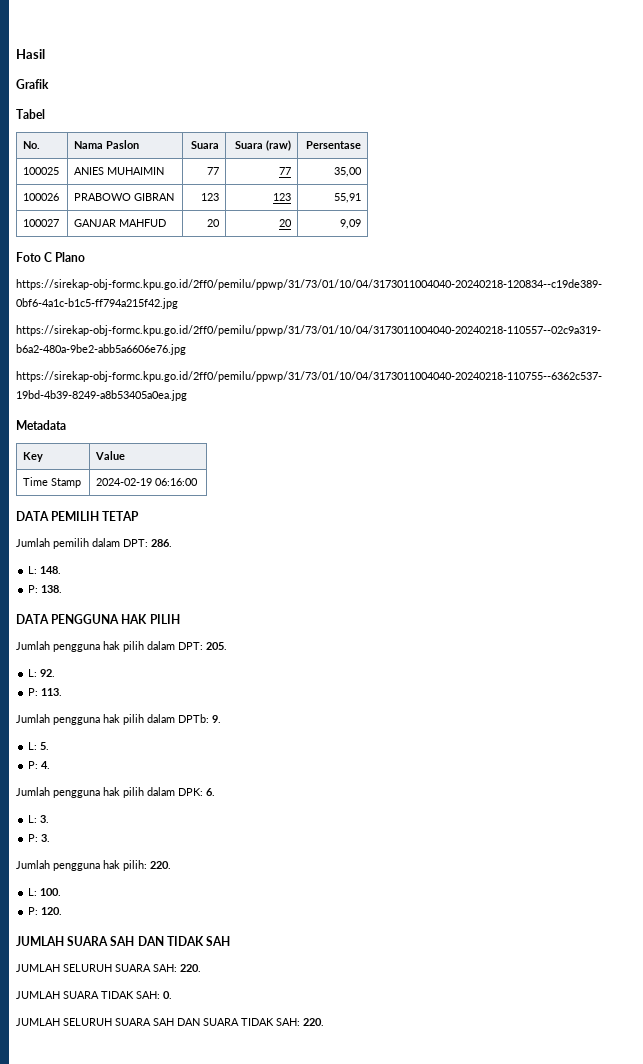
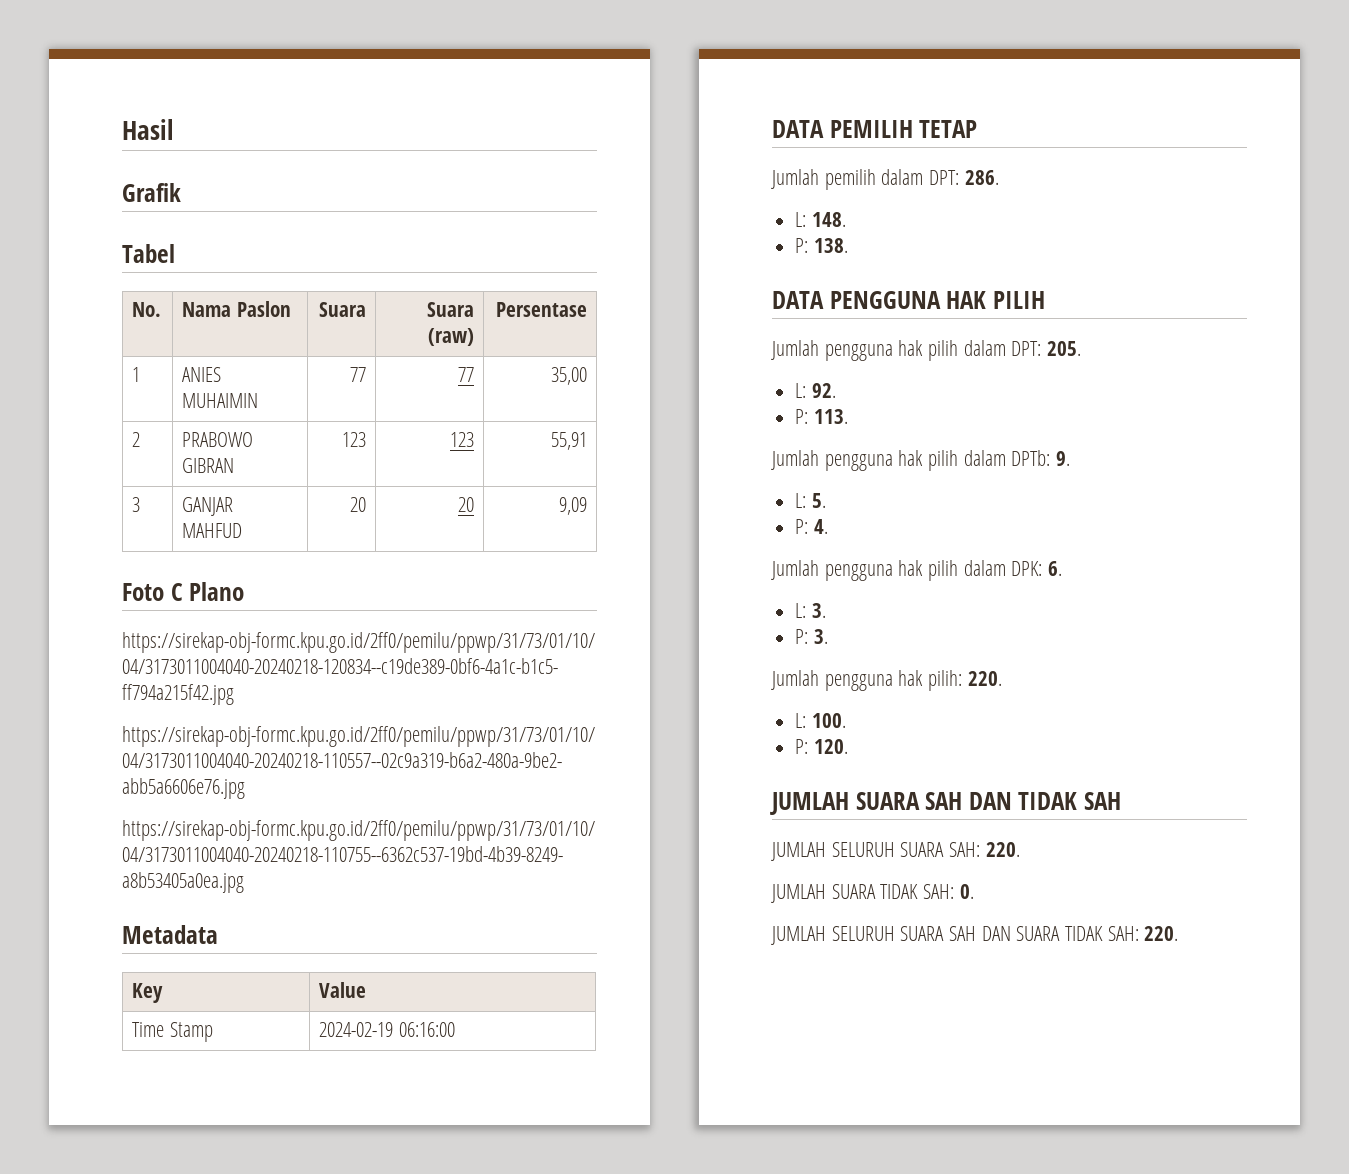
[23,167,60,175] 100025 -> [132,367,141,382] 1
[23,193,60,201] 100026 -> [132,432,141,447] 2
[23,219,60,227] 100027 -> [132,497,141,512] 3

